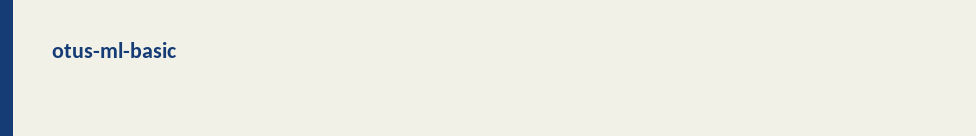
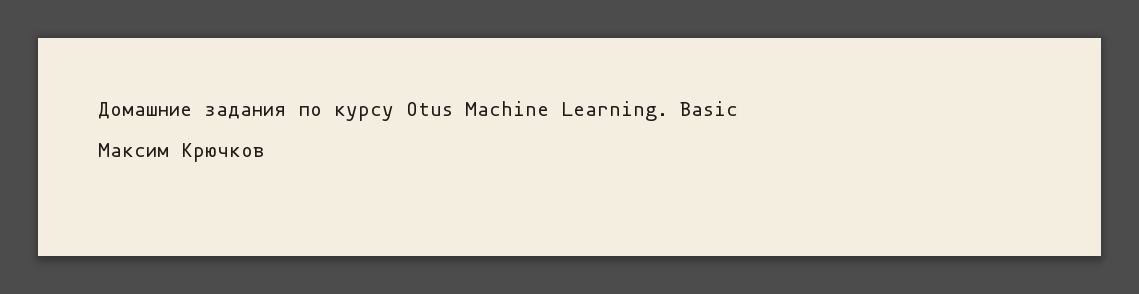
[52,42,176,58] otus-ml-basic -> [98,101,738,121] [98,143,264,162] Домашние задания по курсу Otus Machine Learning. Basic // Максим Крючков

